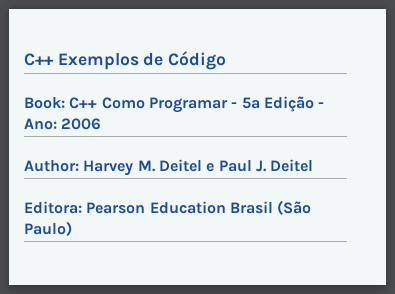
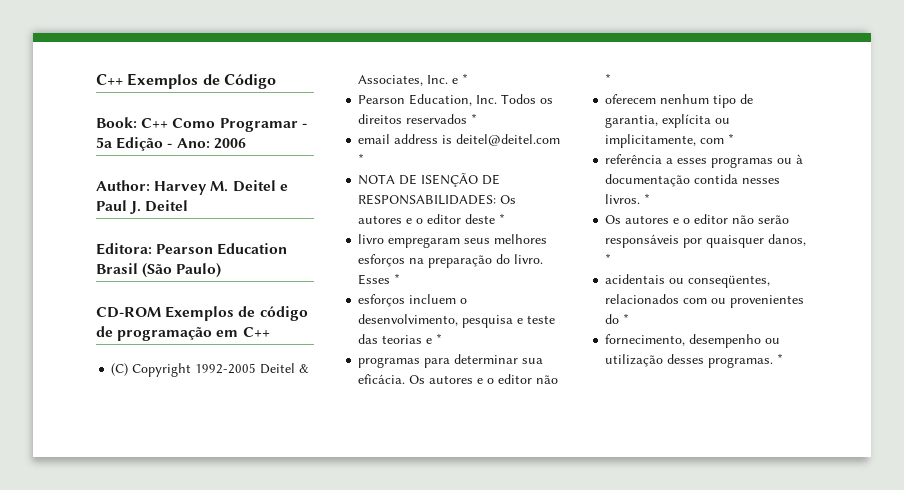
(72, 228) none -> [96,306,308,321] [96,326,270,341] [111,363,310,377] [358,73,469,86] [358,94,554,106] [358,113,478,124] [358,134,561,146] [358,153,365,164] [358,172,501,187] [358,194,517,205] [358,213,506,224] [358,234,548,248] [358,254,544,268] [358,273,401,285] [358,294,468,307] [358,314,556,328] [358,333,443,344] [358,354,544,368] [358,374,559,384] [605,73,612,84] [605,94,754,108] [605,114,731,128] [605,133,735,148] [605,154,804,168] [605,174,781,187] [605,193,651,204] [605,214,790,224] [605,234,807,248] [605,253,612,264] [605,274,771,288] [605,294,805,308] [605,313,630,324] [605,334,781,348] [605,353,784,368] // CD-ROM Exemplos de código de programação em C++ // (C) Copyright 1992-2005 Deitel & Associates, Inc. e * // Pearson Education, Inc. Todos os direitos reservados * // email address is deitel@deitel.com * // NOTA DE ISENÇÃO DE RESPONSABILIDADES: Os autores e o editor deste * // livro empregaram seus melhores esforços na preparação do livro. Esses * // esforços incluem o desenvolvimento, pesquisa e teste das teorias e * // programas para determinar sua eficácia. Os autores e o editor não * // oferecem nenhum tipo de garantia, explícita ou implicitamente, com * // referência a esses programas ou à documentação contida nesses livros. * // Os autores e o editor não serão responsáveis por quaisquer danos, * // acidentais ou conseqüentes, relacionados com ou provenientes do * // fornecimento, desempenho ou utilização desses programas. *

